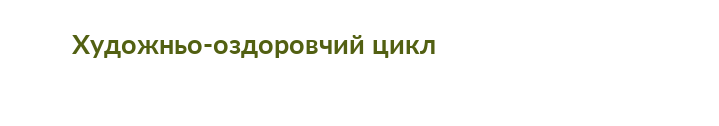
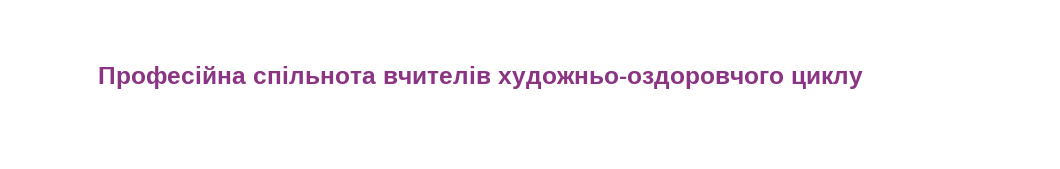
[72,35,437,58] Художньо-оздоровчий цикл -> [98,66,863,89] Професійна спільнота вчителів художньо-оздоровчого циклу

